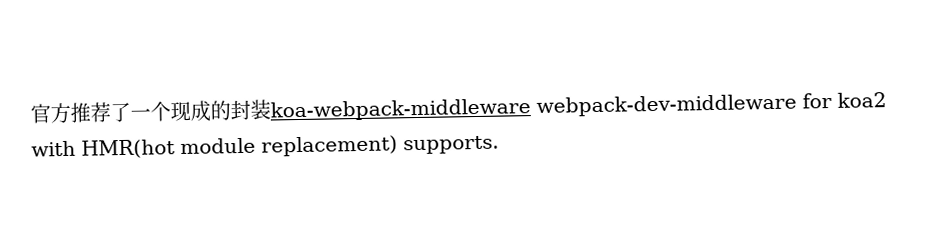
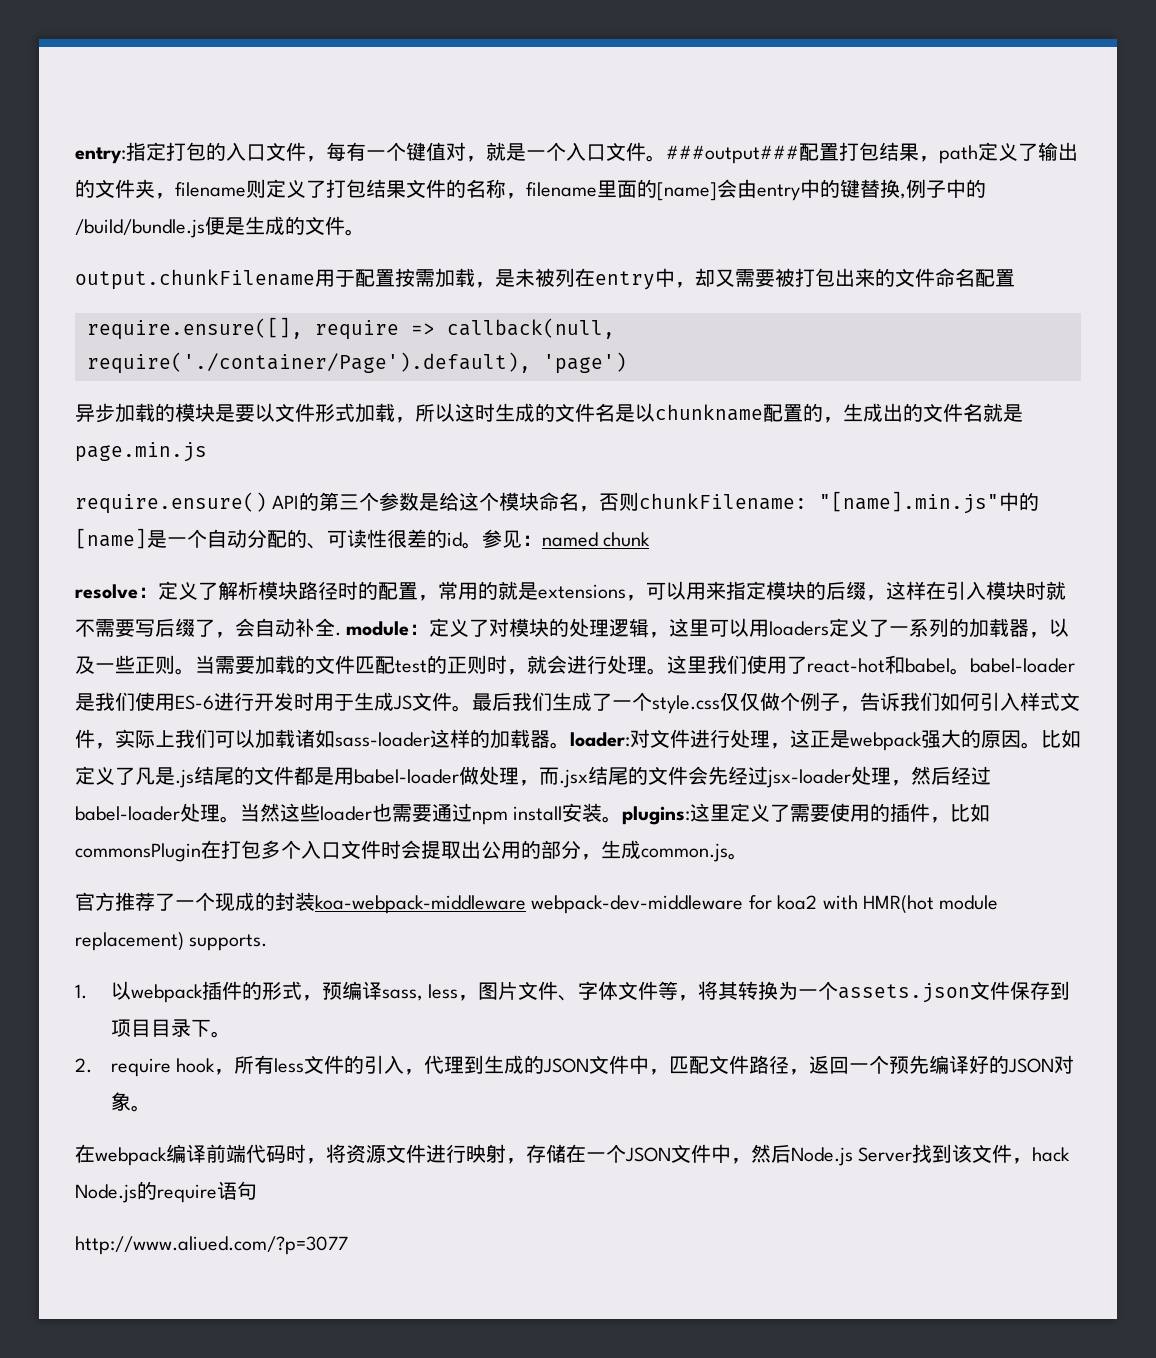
(30, 113) none -> [75,142,1078,164] [75,179,986,201] [75,216,365,238] [75,268,1015,290] [87,317,615,340] [87,352,627,374] [75,403,1023,423] [75,442,207,462] [75,491,1040,514] [75,528,651,549] [75,581,1066,601] [75,618,1070,638] [75,655,1075,675] [75,692,1080,714] [75,729,1081,751] [75,766,991,788] [75,803,991,825] [75,840,748,862] entry:指定打包的入口文件，每有一个键值对，就是一个入口文件。###output###配置打包结果，path定义了输出的文件夹，filename则定义了打包结果文件的名称，filename里面的[name]会由entry中的键替换,例子中的/build/bundle.js便是生成的文件。 // output.chunkFilename用于配置按需加载，是未被列在entry中，却又需要被打包出来的文件命名配置 // require.ensure([], require => callback(null, require('./container/Page').default), 'page') // 异步加载的模块是要以文件形式加载，所以这时生成的文件名是以chunkname配置的，生成出的文件名就是page.min.js // require.ensure() API的第三个参数是给这个模块命名，否则chunkFilename: "[name].min.js"中的[name]是一个自动分配的、可读性很差的id。参见：named chunk // resolve：定义了解析模块路径时的配置，常用的就是extensions，可以用来指定模块的后缀，这样在引入模块时就不需要写后缀了，会自动补全. module：定义了对模块的处理逻辑，这里可以用loaders定义了一系列的加载器，以及一些正则。当需要加载的文件匹配test的正则时，就会进行处理。这里我们使用了react-hot和babel。babel-loader是我们使用ES-6进行开发时用于生成JS文件。最后我们生成了一个style.css仅仅做个例子，告诉我们如何引入样式文件，实际上我们可以加载诸如sass-loader这样的加载器。loader:对文件进行处理，这正是webpack强大的原因。比如定义了凡是.js结尾的文件都是用babel-loader做处理，而.jsx结尾的文件会先经过jsx-loader处理，然后经过babel-loader处理。当然这些loader也需要通过npm install安装。plugins:这里定义了需要使用的插件，比如commonsPlugin在打包多个入口文件时会提取出公用的部分，生成common.js。 //
(499, 145) none -> [75,981,1071,1003] [111,1019,232,1038] [75,1055,1075,1077] [111,1092,152,1112] [75,1144,1071,1166] [75,1181,257,1203] [75,1236,348,1255] // 1.以webpack插件的形式，预编译sass, less，图片文件、字体文件等，将其转换为一个assets.json文件保存到项目目录下。 // 2. require hook，所有less文件的引入，代理到生成的JSON文件中，匹配文件路径，返回一个预先编译好的JSON对象。 // 在webpack编译前端代码时，将资源文件进行映射，存储在一个JSON文件中，然后Node.js Server找到该文件，hack Node.js的require语句 // http://www.aliued.com/?p=3077

